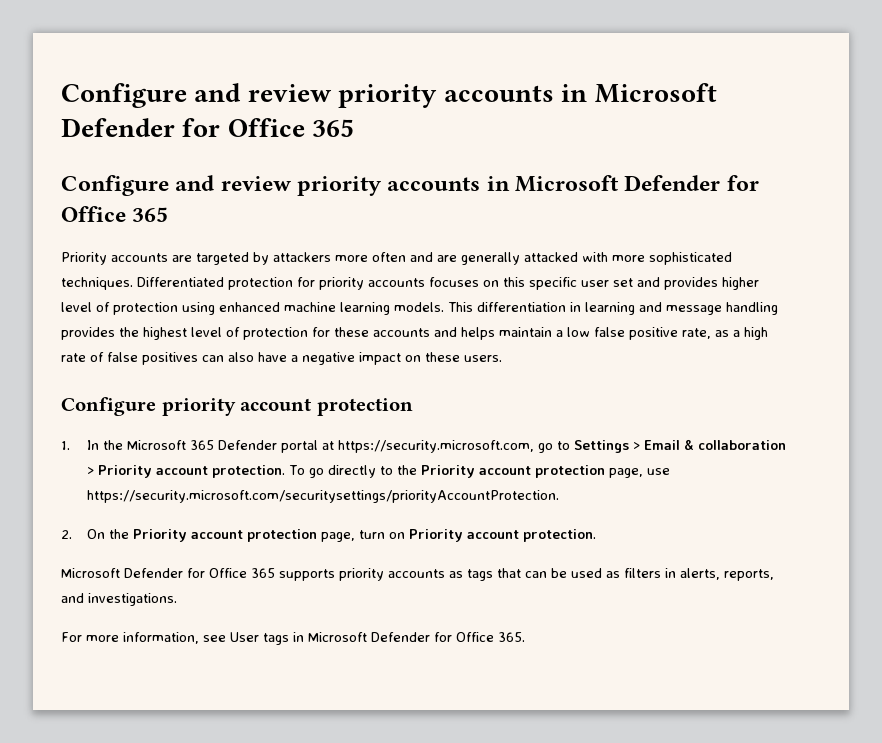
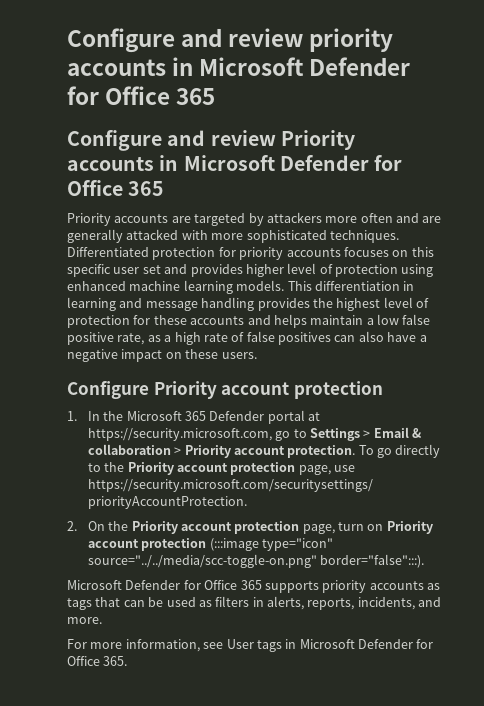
[297,176,383,196] priority -> [280,130,355,150] Priority
[161,398,236,416] priority -> [153,381,217,399] Priority
[523,529,597,542] protection. -> [141,538,333,551] [87,554,425,568] protection (:::image type="icon" source="../../media/scc-toggle-on.png" border="false":::).
[61,593,177,606] and investigations. -> [357,597,442,610] [67,617,102,624] incidents, and more.

